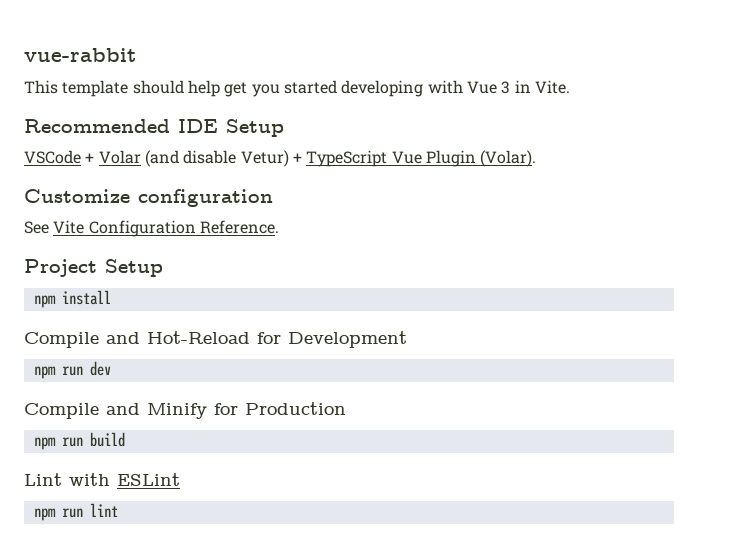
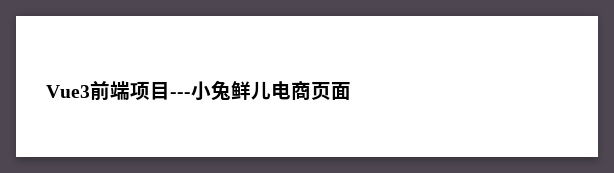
[24,48,136,62] [24,80,570,97] [24,119,284,137] [24,150,537,167] [24,189,273,207] [24,220,279,237] [24,259,163,277] [33,290,111,308] [24,331,407,348] [33,361,111,379] [24,402,346,419] [33,432,125,450] [24,473,180,486] [33,503,118,521] vue-rabbit // This template should help get you started developing with Vue 3 in Vite. // Recommended IDE Setup // VSCode + Volar (and disable Vetur) + TypeScript Vue Plugin (Volar). // Customize configuration // See Vite Configuration Reference. // Project Setup // npm install // Compile and Hot-Reload for Development // npm run dev // Compile and Minify for Production // npm run build // Lint with ESLint // npm run lint -> [46,80,351,101] Vue3前端项目---小兔鲜儿电商页面

